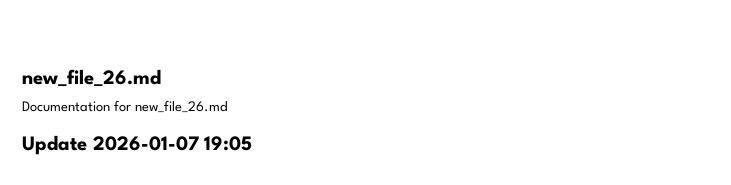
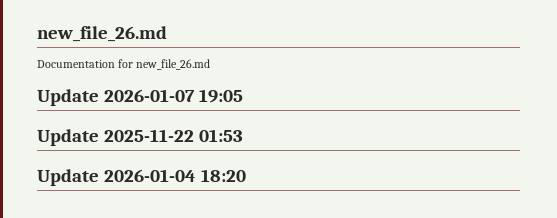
(253, 143) none -> [37,129,243,146] [37,169,246,186] // Update 2025-11-22 01:53 // Update 2026-01-04 18:20

